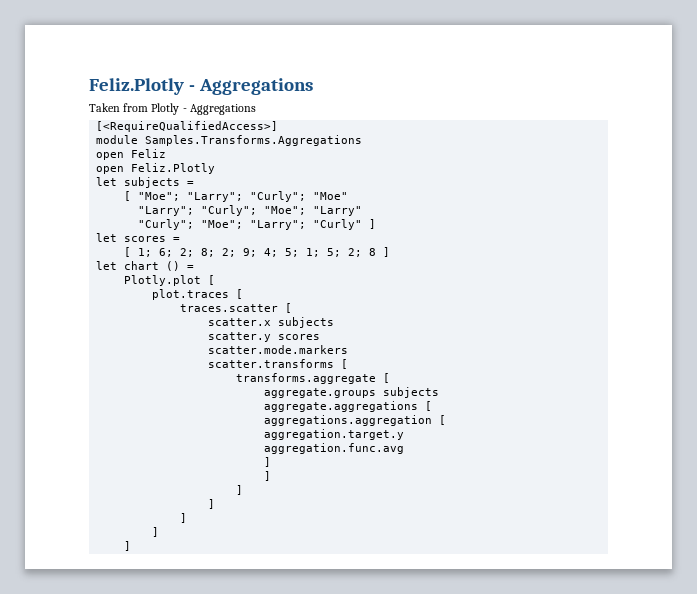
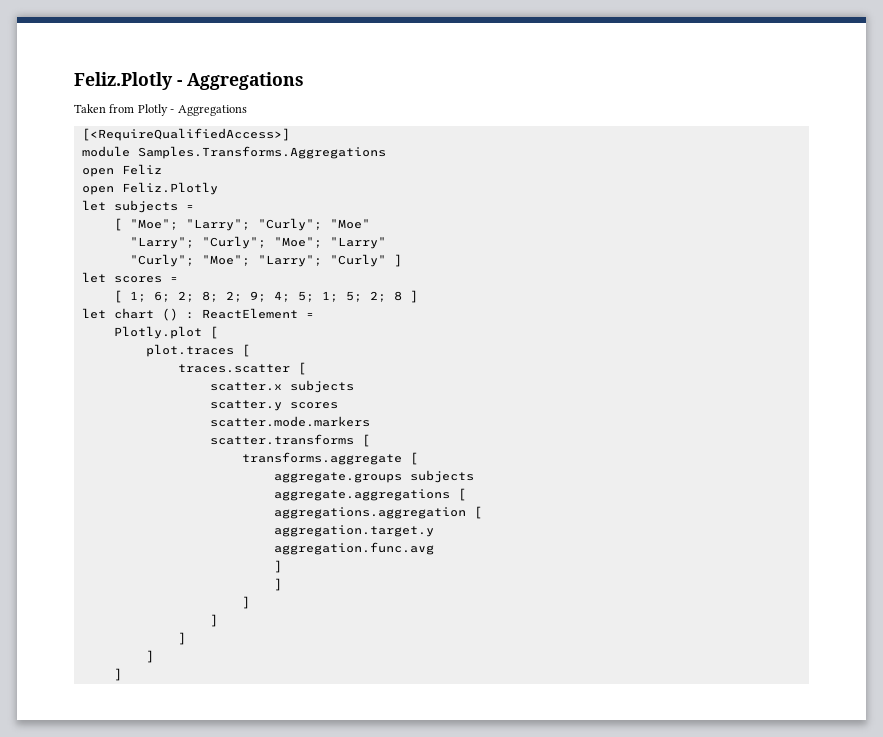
(181, 266) none -> [185,308,298,319] : ReactElement

